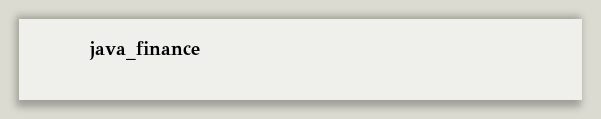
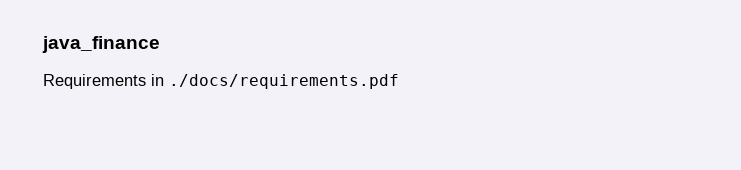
(200, 50) none -> [43,74,399,89] // Requirements in ./docs/requirements.pdf

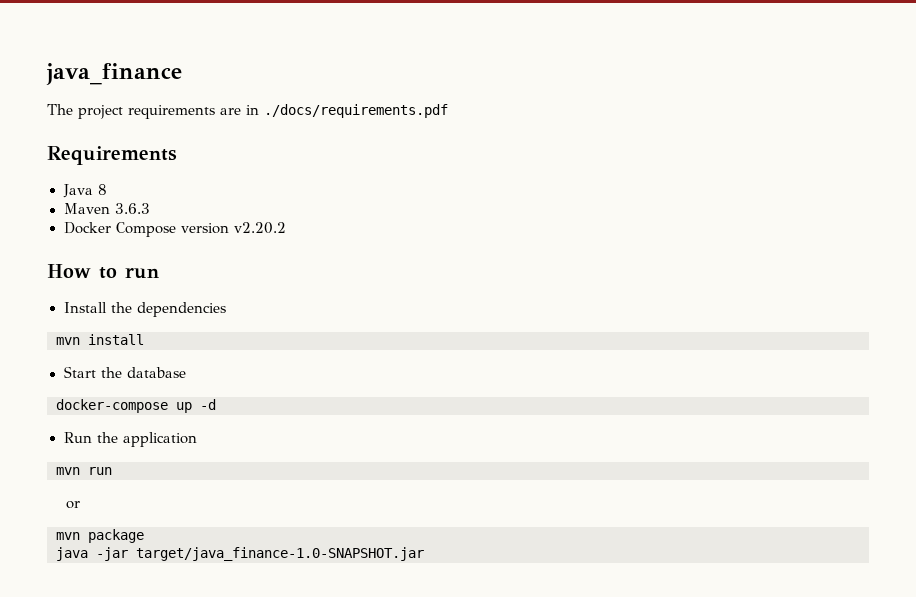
[43,74,399,89] Requirements in ./docs/requirements.pdf -> [47,104,448,119] [47,146,177,165] [62,184,107,198] [63,203,150,214] [63,222,286,237] [47,264,159,279] [63,302,226,317] [56,334,144,345] [63,366,186,378] [56,399,216,413] [63,432,197,447] [56,467,112,475] [65,501,80,509] [56,529,144,543] [56,547,424,561] The project requirements are in ./docs/requirements.pdf // Requirements // Java 8 // Maven 3.6.3 // Docker Compose version v2.20.2 // How to run // Install the dependencies // mvn install // Start the database // docker-compose up -d // Run the application // mvn run // or // mvn package // java -jar target/java_finance-1.0-SNAPSHOT.jar

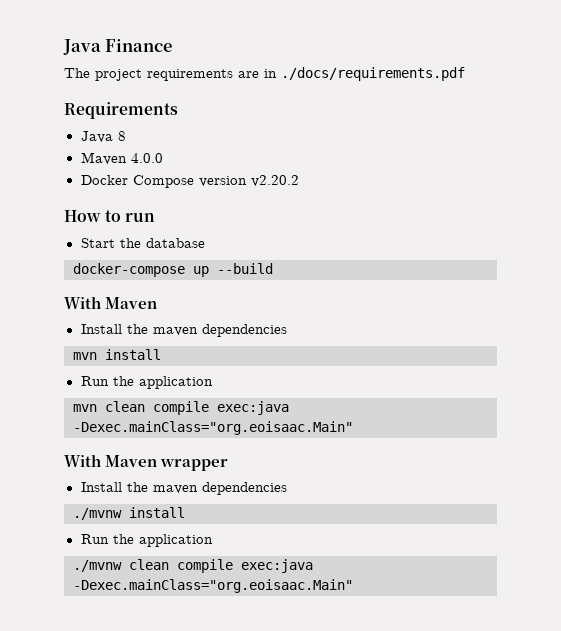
[46,63,182,85] java_finance -> [63,39,173,55] Java Finance
[114,203,150,214] 3.6.3 -> [130,153,163,163] 4.0.0
[63,302,226,317] [56,334,144,345] // Install the dependencies // mvn install -> (156, 217) none
[200,399,216,410] [63,432,197,447] [56,467,112,475] [65,501,80,509] [56,529,144,543] [56,547,424,561] -d // Run the application // mvn run // or // mvn package // java -jar target/java_finance-1.0-SNAPSHOT.jar -> [217,263,273,274] [64,296,158,309] [80,324,287,337] [73,349,161,360] [80,376,213,389] [73,401,289,415] [73,421,353,435] [64,454,229,471] [80,482,287,495] [73,507,185,520] [80,534,213,547] [73,559,313,573] [73,579,353,593] --build // With Maven // Install the maven dependencies // mvn install // Run the application // mvn clean compile exec:java -Dexec.mainClass="org.eoisaac.Main" // With Maven wrapper // Install the maven dependencies // ./mvnw install // Run the application // ./mvnw clean compile exec:java -Dexec.mainClass="org.eoisaac.Main"

